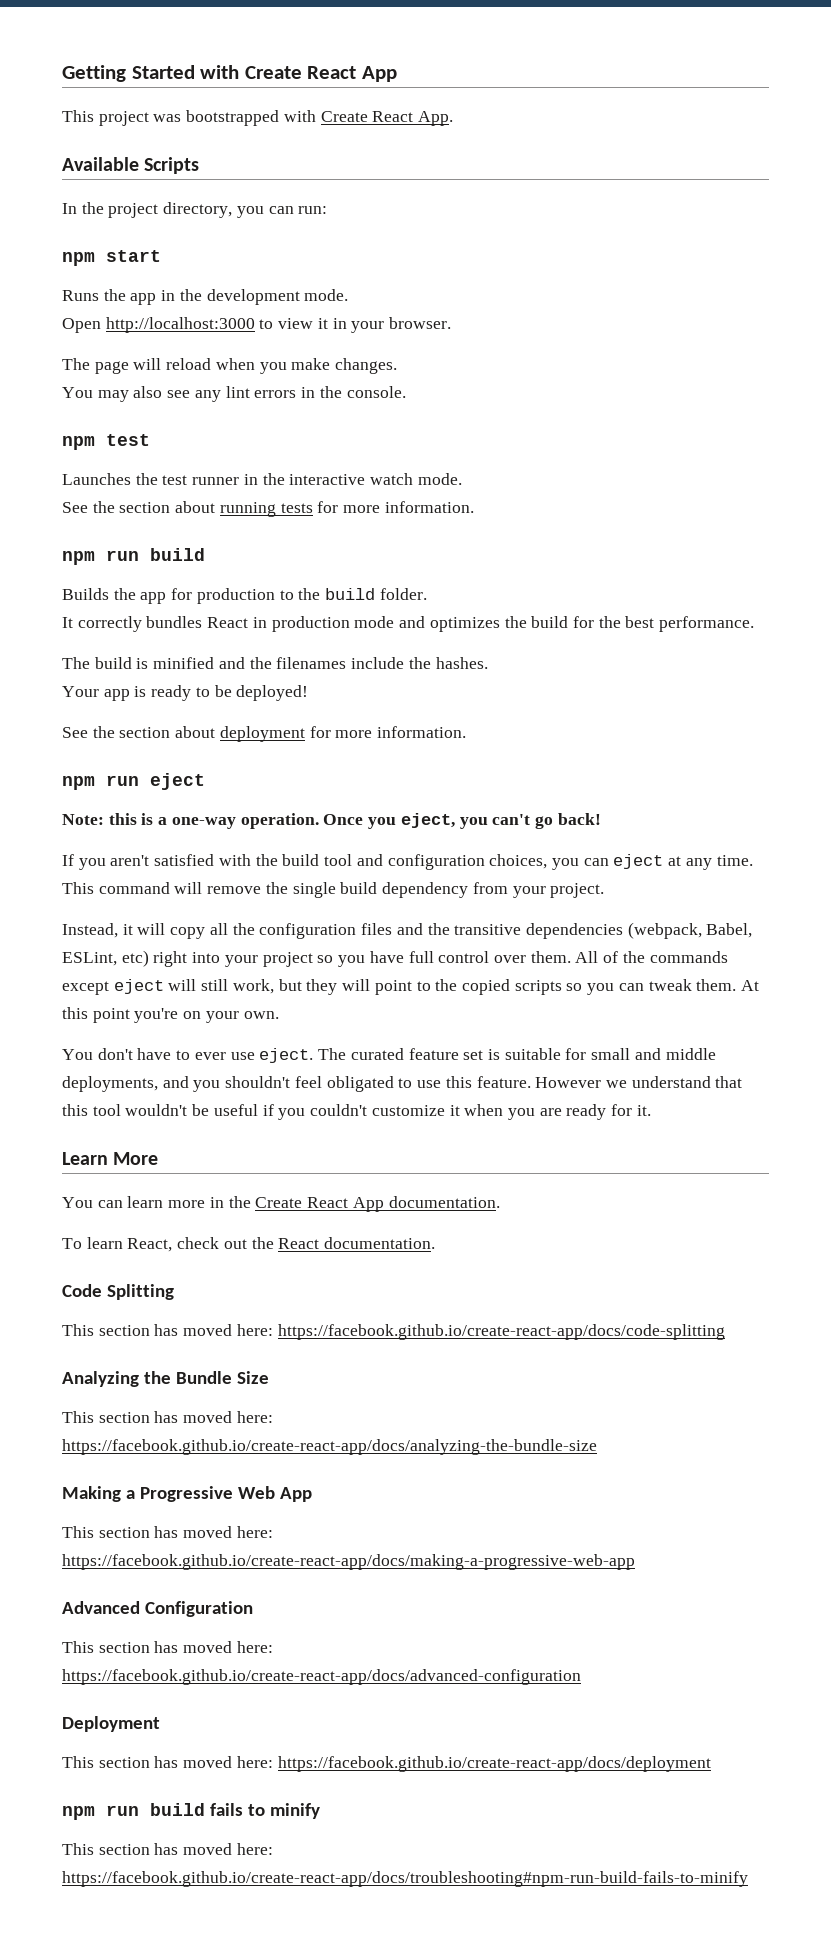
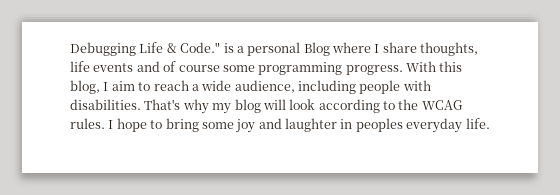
[62,65,397,82] [62,110,454,126] [62,157,200,174] [62,202,328,218] [62,250,161,266] [62,289,349,305] [62,317,452,333] [62,358,398,374] [62,386,406,402] [62,434,150,450] [62,473,462,485] [62,501,474,517] [62,548,205,565] [62,588,427,604] [62,616,755,632] [62,657,488,669] [62,685,309,701] [62,726,467,742] [62,773,205,790] [62,813,601,829] [62,854,753,870] [62,882,605,898] [62,922,753,939] [62,950,728,967] [62,979,760,995] [62,1007,279,1023] [62,1048,716,1063] [62,1076,743,1092] [62,1104,651,1120] [62,1152,159,1165] [62,1196,500,1212] [62,1237,436,1252] [62,1284,174,1300] [62,1324,725,1340] [62,1371,269,1387] [62,1411,273,1423] [62,1439,597,1455] [62,1486,312,1502] [62,1526,273,1538] [62,1554,635,1570] [62,1601,253,1617] [62,1641,273,1653] [62,1669,581,1685] [62,1716,160,1732] [62,1756,711,1772] [62,1803,320,1820] [62,1843,273,1855] [62,1871,748,1887] Getting Started with Create React App // This project was bootstrapped with Create React App. // Available Scripts // In the project directory, you can run: // npm start // Runs the app in the development mode. // Open http://localhost:3000 to view it in your browser. // The page will reload when you make changes. // You may also see any lint errors in the console. // npm test // Launches the test runner in the interactive watch mode. // See the section about running tests for more information. // npm run build // Builds the app for production to the build folder. // It correctly bundles React in production mode and optimizes the build for the best performance. // The build is minified and the filenames include the hashes. // Your app is ready to be deployed! // See the section about deployment for more information. // npm run eject // Note: this is a one-way operation. Once you eject, you can't go back! // If you aren't satisfied with the build tool and configuration choices, you can eject at any time. This command will remove the single build dependency from your project. // Instead, it will copy all the configuration files and the transitive dependencies (webpack, Babel, ESLint, etc) right into your project so you have full control over them. All of the commands except eject will still work, but they will point to the copied scripts so you can tweak them. At this point you're on your own. // You don't have to ever use eject. The curated feature set is suitable for small and middle deployments, and you shouldn't feel obligated to use this feature. However we understand that this tool wouldn't be useful if you couldn't customize it when you are ready for it. // Learn More // You can learn more in the Create React App documentation. // To learn React, check out the React documentation. // Code Splitting // This section has moved here: https://facebook.github.io/create-react-app/docs/code-splitting // Analyzing the Bundle Size // This section has moved here: https://facebook.github.io/create-react-app/docs/analyzing-the-bundle-size // Making a Progressive Web App // This section has moved here: https://facebook.github.io/create-react-app/docs/making-a-progressive-web-app // Advanced Configuration // This section has moved here: https://facebook.github.io/create-react-app/docs/advanced-configuration // Deployment // This section has moved here: https://facebook.github.io/create-react-app/docs/deployment // npm run build fails to minify // This section has moved here: https://facebook.github.io/create-react-app/docs/troubleshooting#npm-run-build-fails-to-minify -> [70,42,479,56] [70,61,463,75] [70,80,431,94] [70,99,463,114] [70,118,490,133] Debugging Life & Code." is a personal Blog where I share thoughts, life events and of course some programming progress. With this blog, I aim to reach a wide audience, including people with disabilities. That's why my blog will look according to the WCAG rules. I hope to bring some joy and laughter in peoples everyday life.

